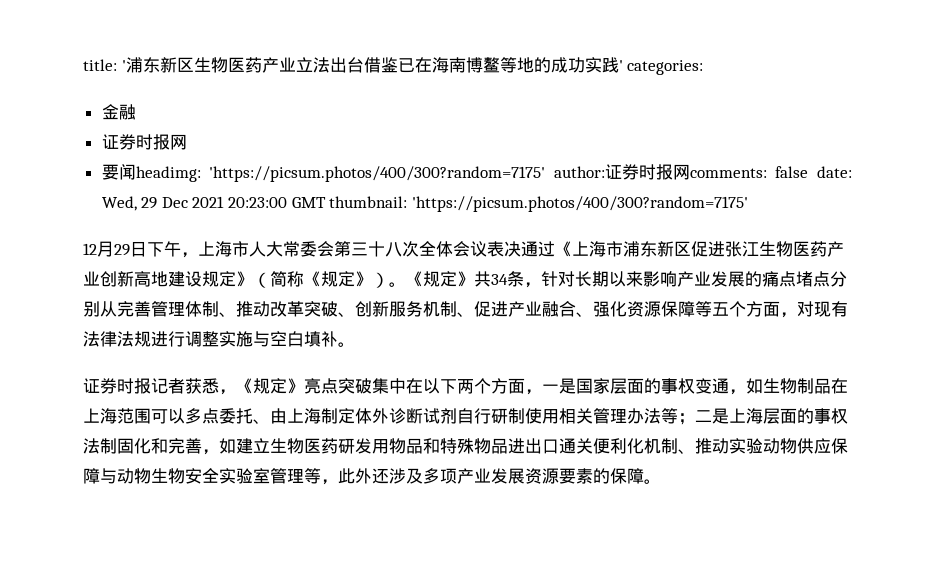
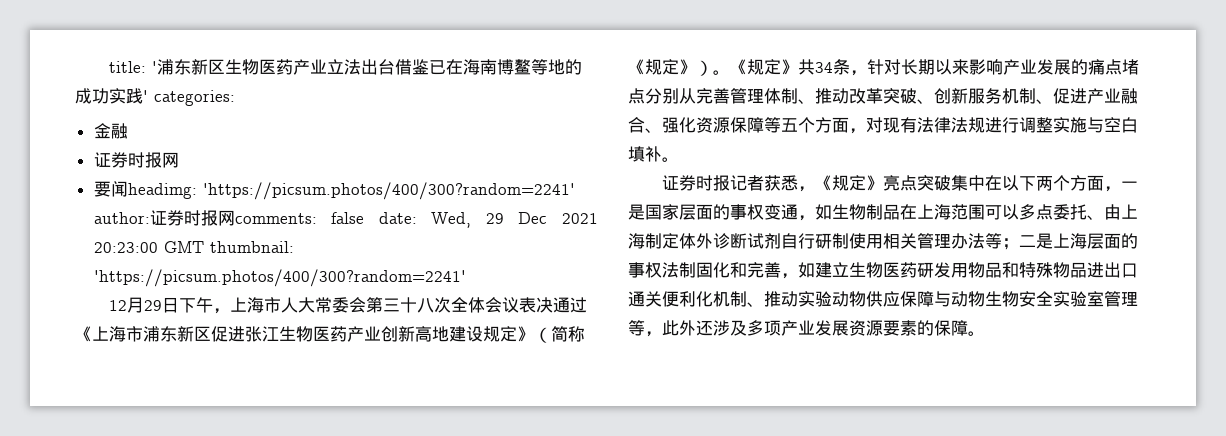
[209,166,546,182] 'https://picsum.photos/400/300?random=7175' -> [202,182,575,200] 'https://picsum.photos/400/300?random=2241'
[411,196,748,212] 'https://picsum.photos/400/300?random=7175' -> [93,269,466,287] 'https://picsum.photos/400/300?random=2241'

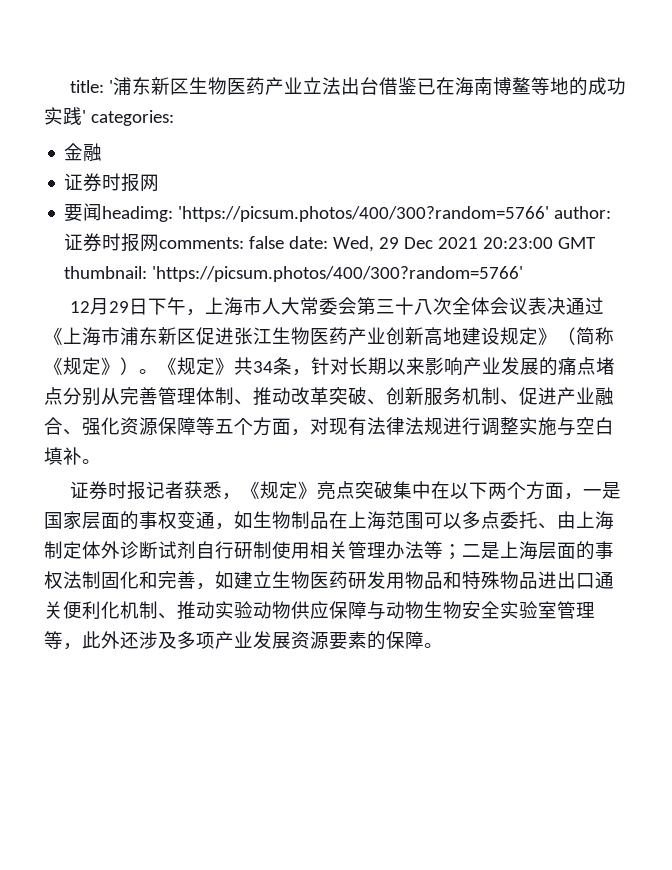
[202,182,575,200] 'https://picsum.photos/400/300?random=2241' -> [178,206,550,222] 'https://picsum.photos/400/300?random=5766'
[93,269,466,287] 'https://picsum.photos/400/300?random=2241' -> [152,266,524,282] 'https://picsum.photos/400/300?random=5766'

